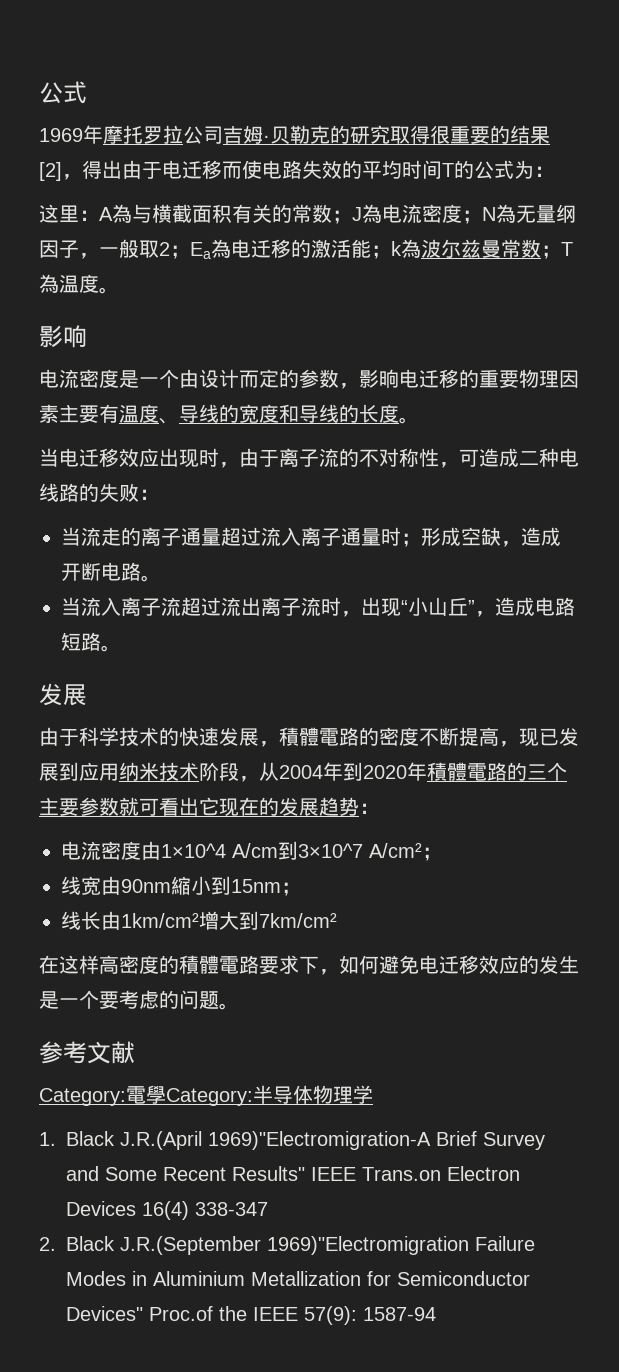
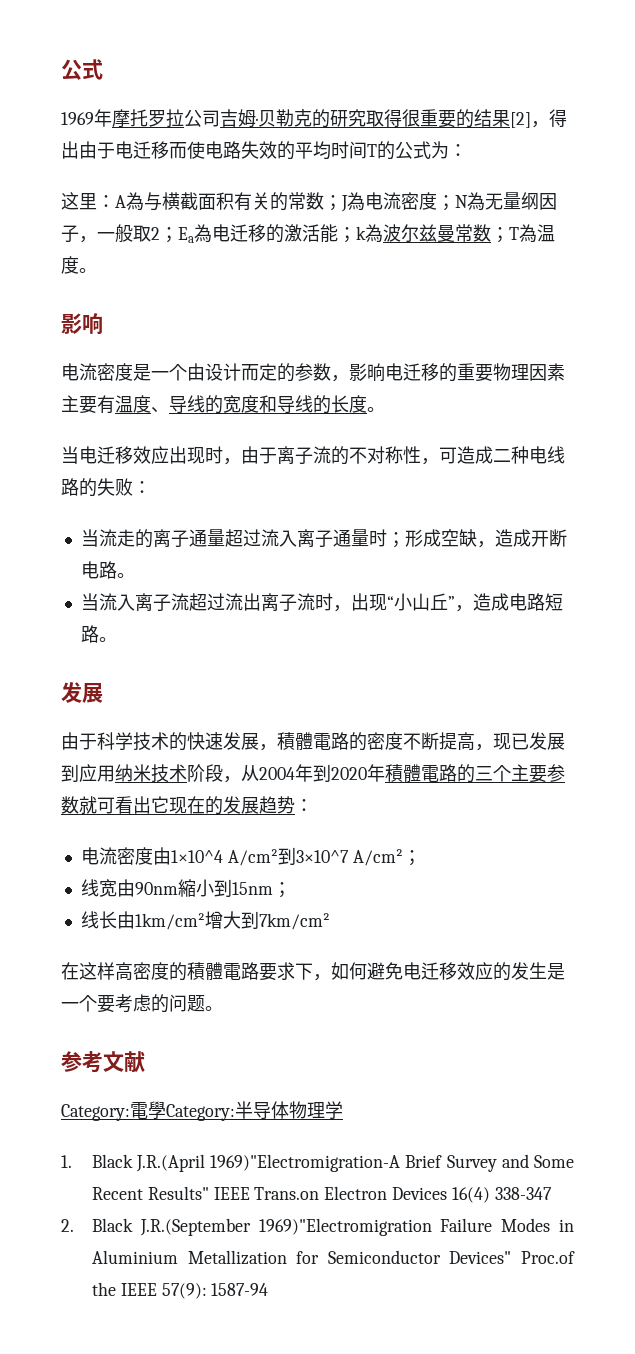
[232,843,278,858] A/cm -> [227,849,278,866] A/cm²

